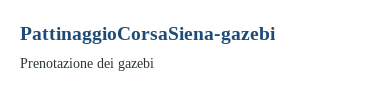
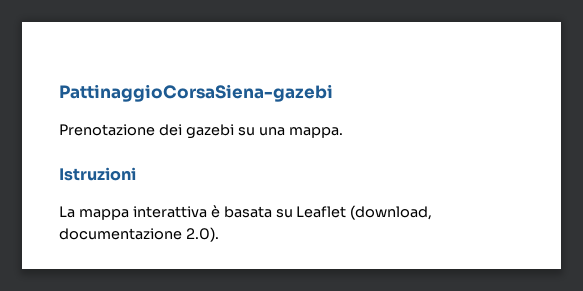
(154, 64) none -> [237,127,343,138] [59,167,136,181] [59,205,433,220] [59,227,219,242] su una mappa. // Istruzioni // La mappa interattiva è basata su Leaflet (download, documentazione 2.0).

